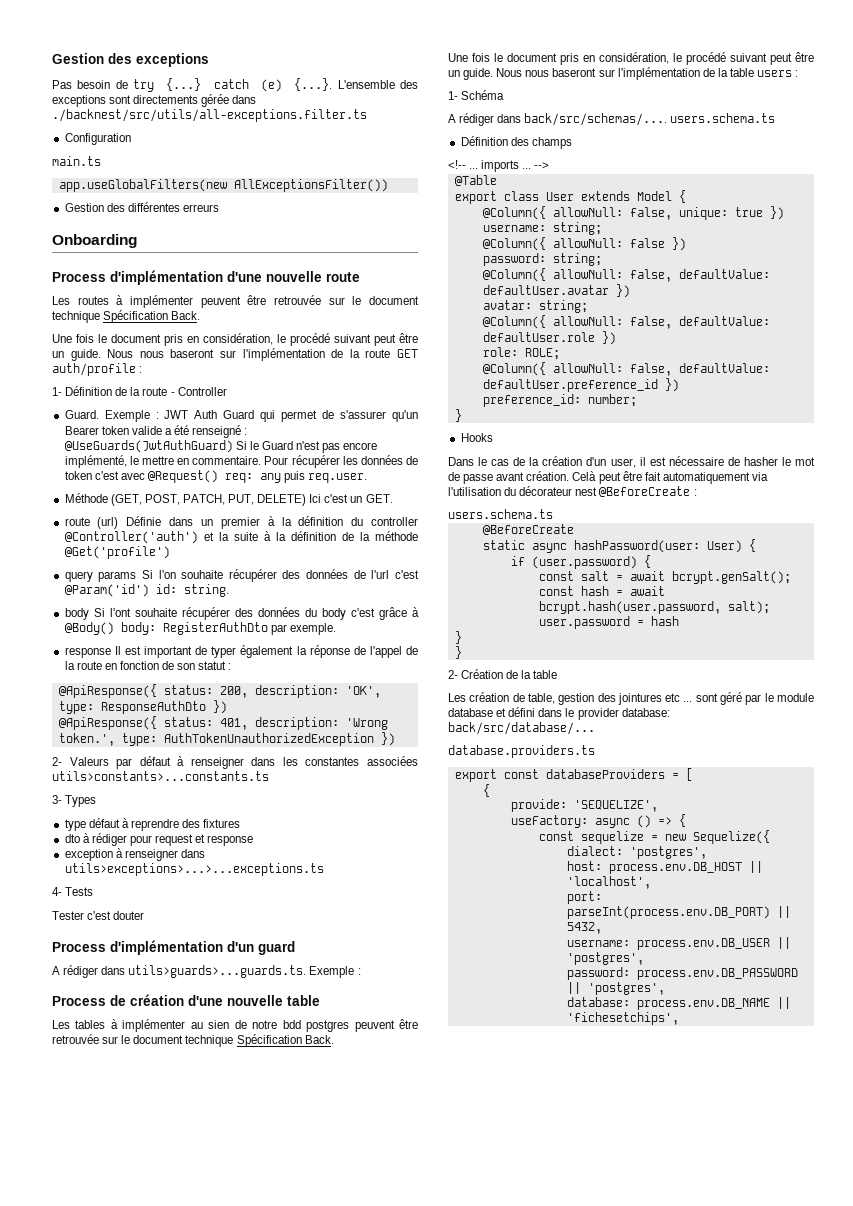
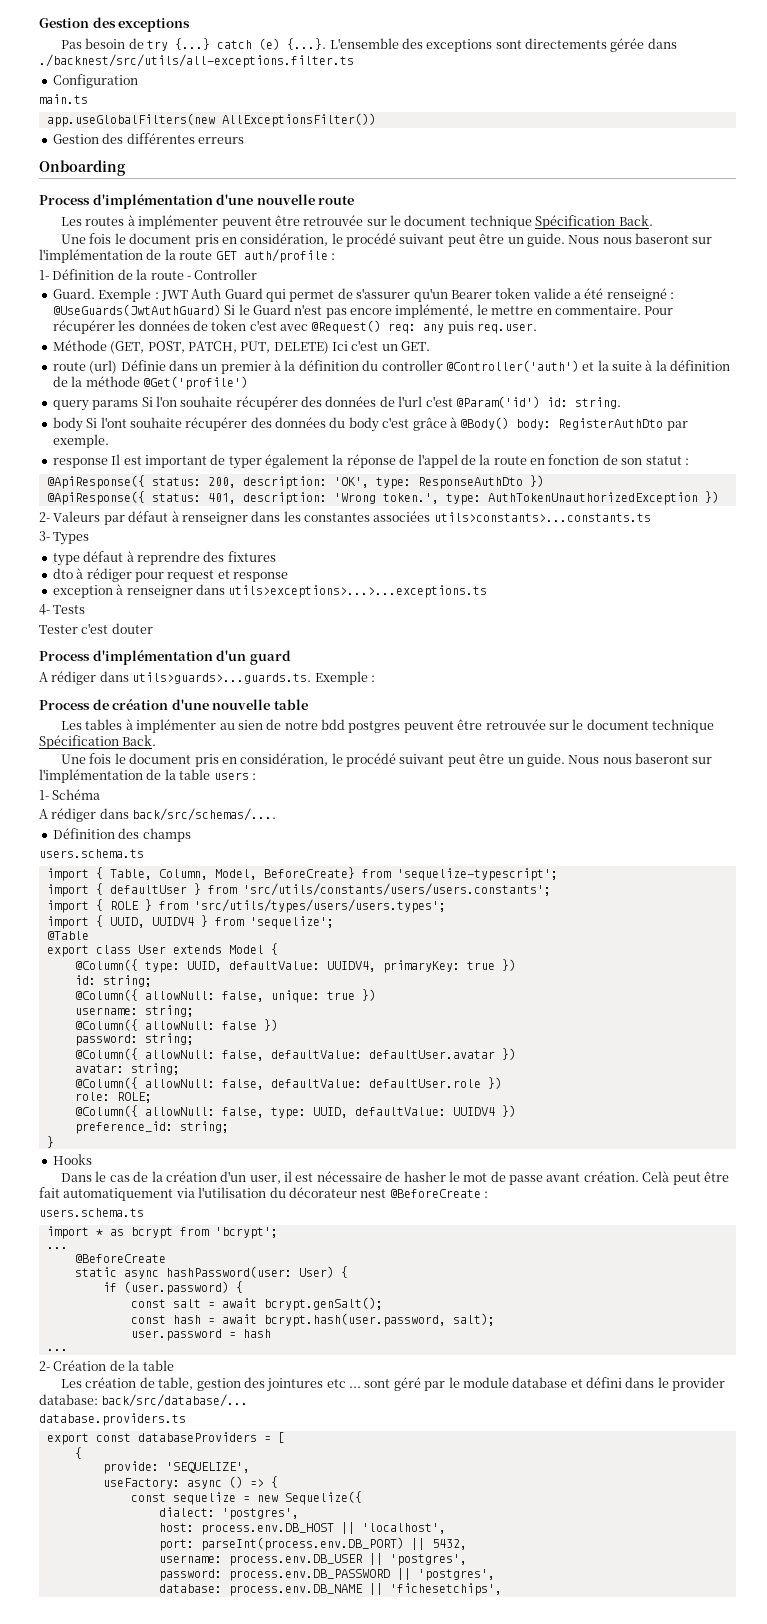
[670,113,776,123] users.schema.ts -> (277, 814) none
[448,160,550,172] <!-- ... imports ... --> -> [39,849,144,858] [46,867,558,881] [46,883,551,897] [46,899,446,913] [46,915,334,929] users.schema.ts // import { Table, Column, Model, BeforeCreate} from 'sequelize-typescript'; // import { defaultUser } from 'src/utils/constants/users/users.constants'; // import { ROLE } from 'src/utils/types/users/users.types'; // import { UUID, UUIDV4 } from 'sequelize';
(686, 196) none -> [74,959,516,973] [74,975,152,987] // @Column({ type: UUID, defaultValue: UUIDV4, primaryKey: true }) // id: string;
[678,363,770,373] [482,379,658,392] defaultValue: defaultUser.preference_id -> [270,1107,495,1119] type: UUID, defaultValue: UUIDV4
[587,394,637,407] number; -> [179,1121,229,1133] string;
(553, 514) none -> [46,1226,278,1239] [46,1247,68,1249] // import * as bcrypt from 'bcrypt'; // ...
[454,631,462,644] [454,646,462,659] } // } -> [46,1349,68,1351] ...

